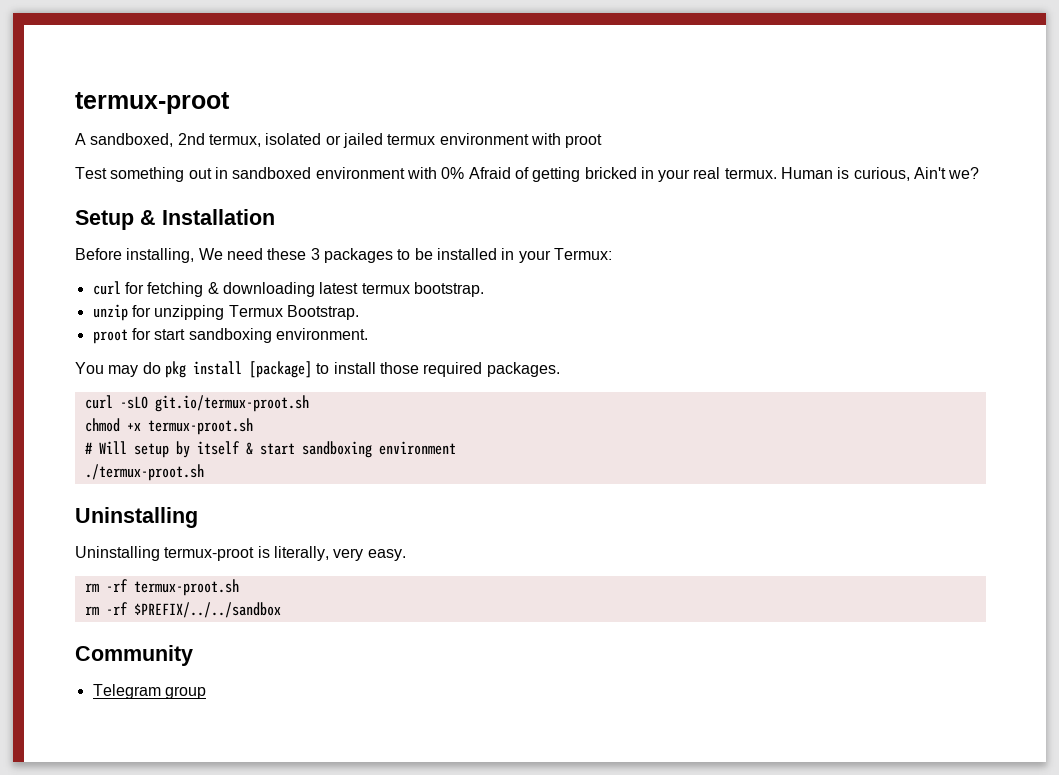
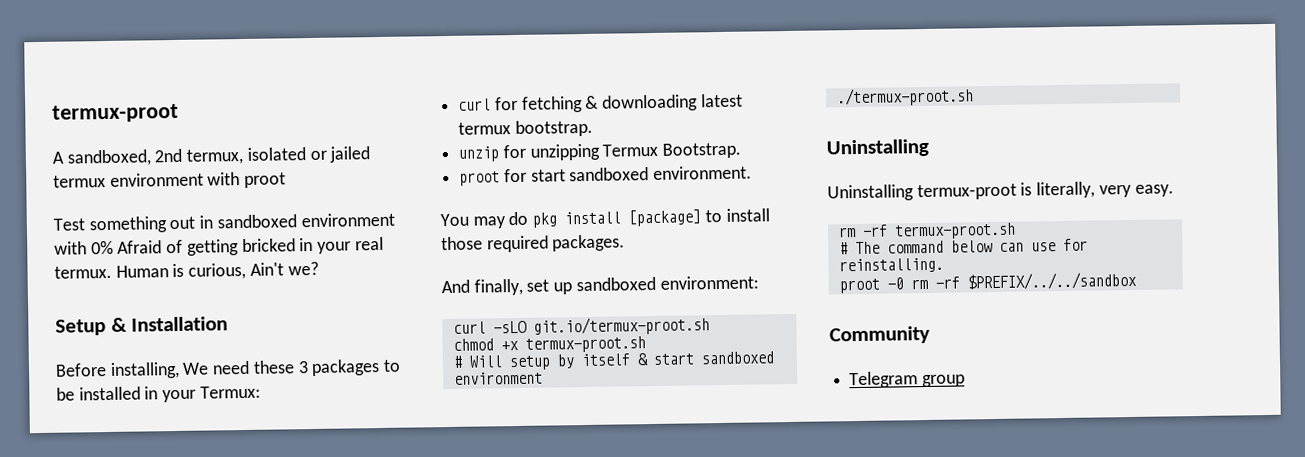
[188,328,272,343] sandboxing -> [569,167,650,182] sandboxed
(560, 369) none -> [441,275,759,296] // And finally, set up sandboxed environment:
[301,441,372,458] sandboxing -> [700,351,774,365] sandboxed
(239, 587) none -> [838,238,1088,255] [838,257,944,274] [838,277,904,294] # The command below can use for reinstalling. // proot -0

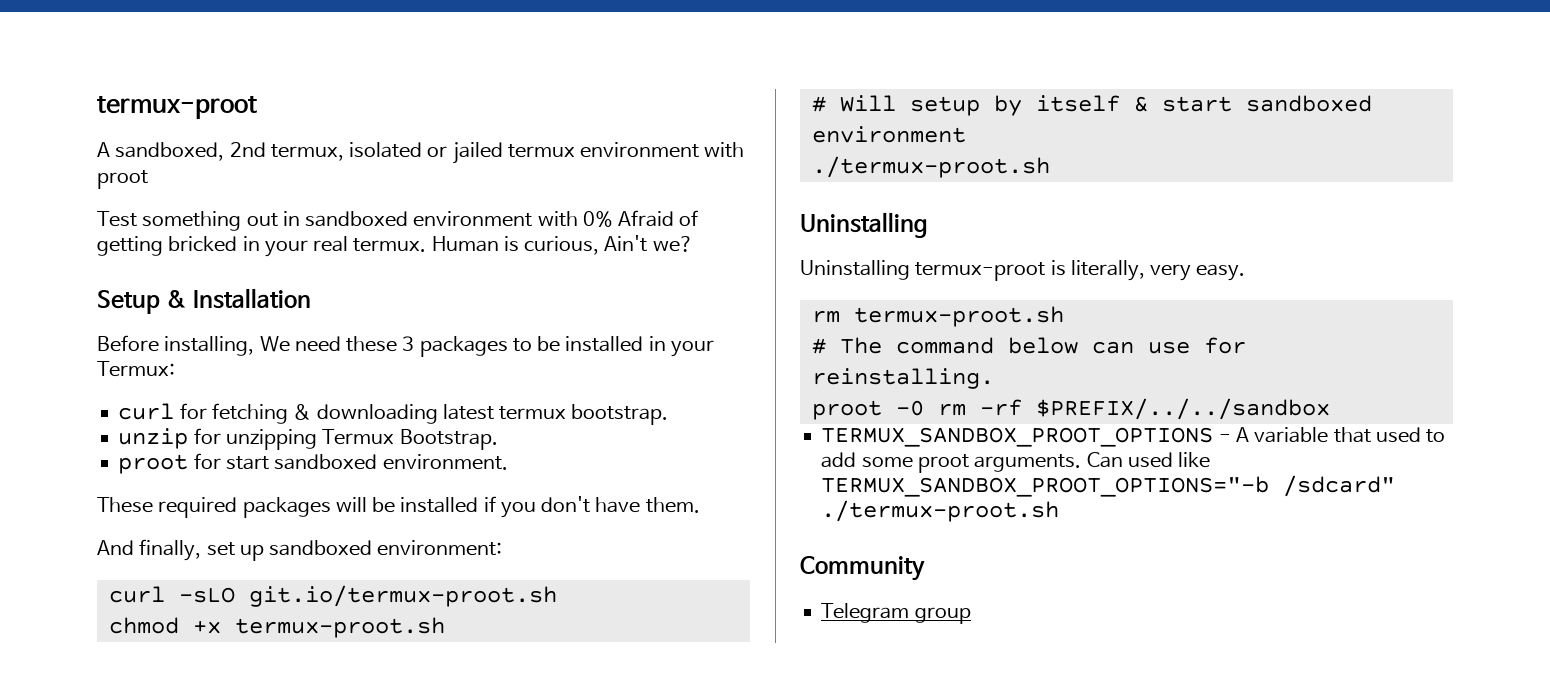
[440,208,770,229] [441,234,626,253] You may do pkg install [package] to install those required packages. -> [97,496,700,518] These required packages will be installed if you don't have them.
[861,224,888,237] -rf -> (840, 316) none
(1137, 281) none -> [821,427,1446,447] [821,452,1211,473] [821,475,1396,497] [821,500,1060,522] // TERMUX_SANDBOX_PROOT_OPTIONS - A variable that used to add some proot arguments. Can used like TERMUX_SANDBOX_PROOT_OPTIONS="-b /sdcard" ./termux-proot.sh

